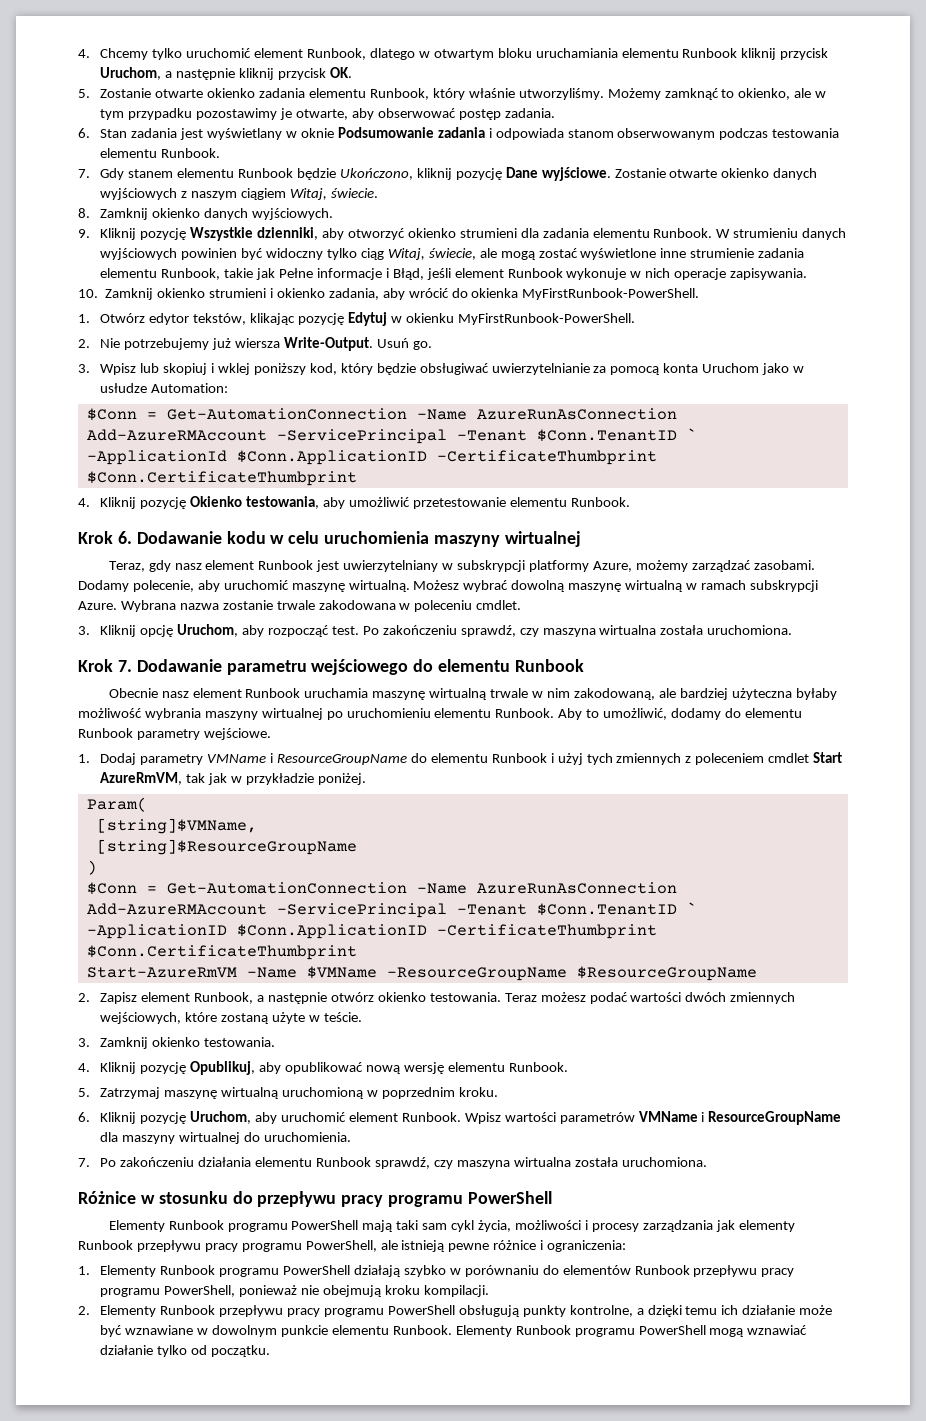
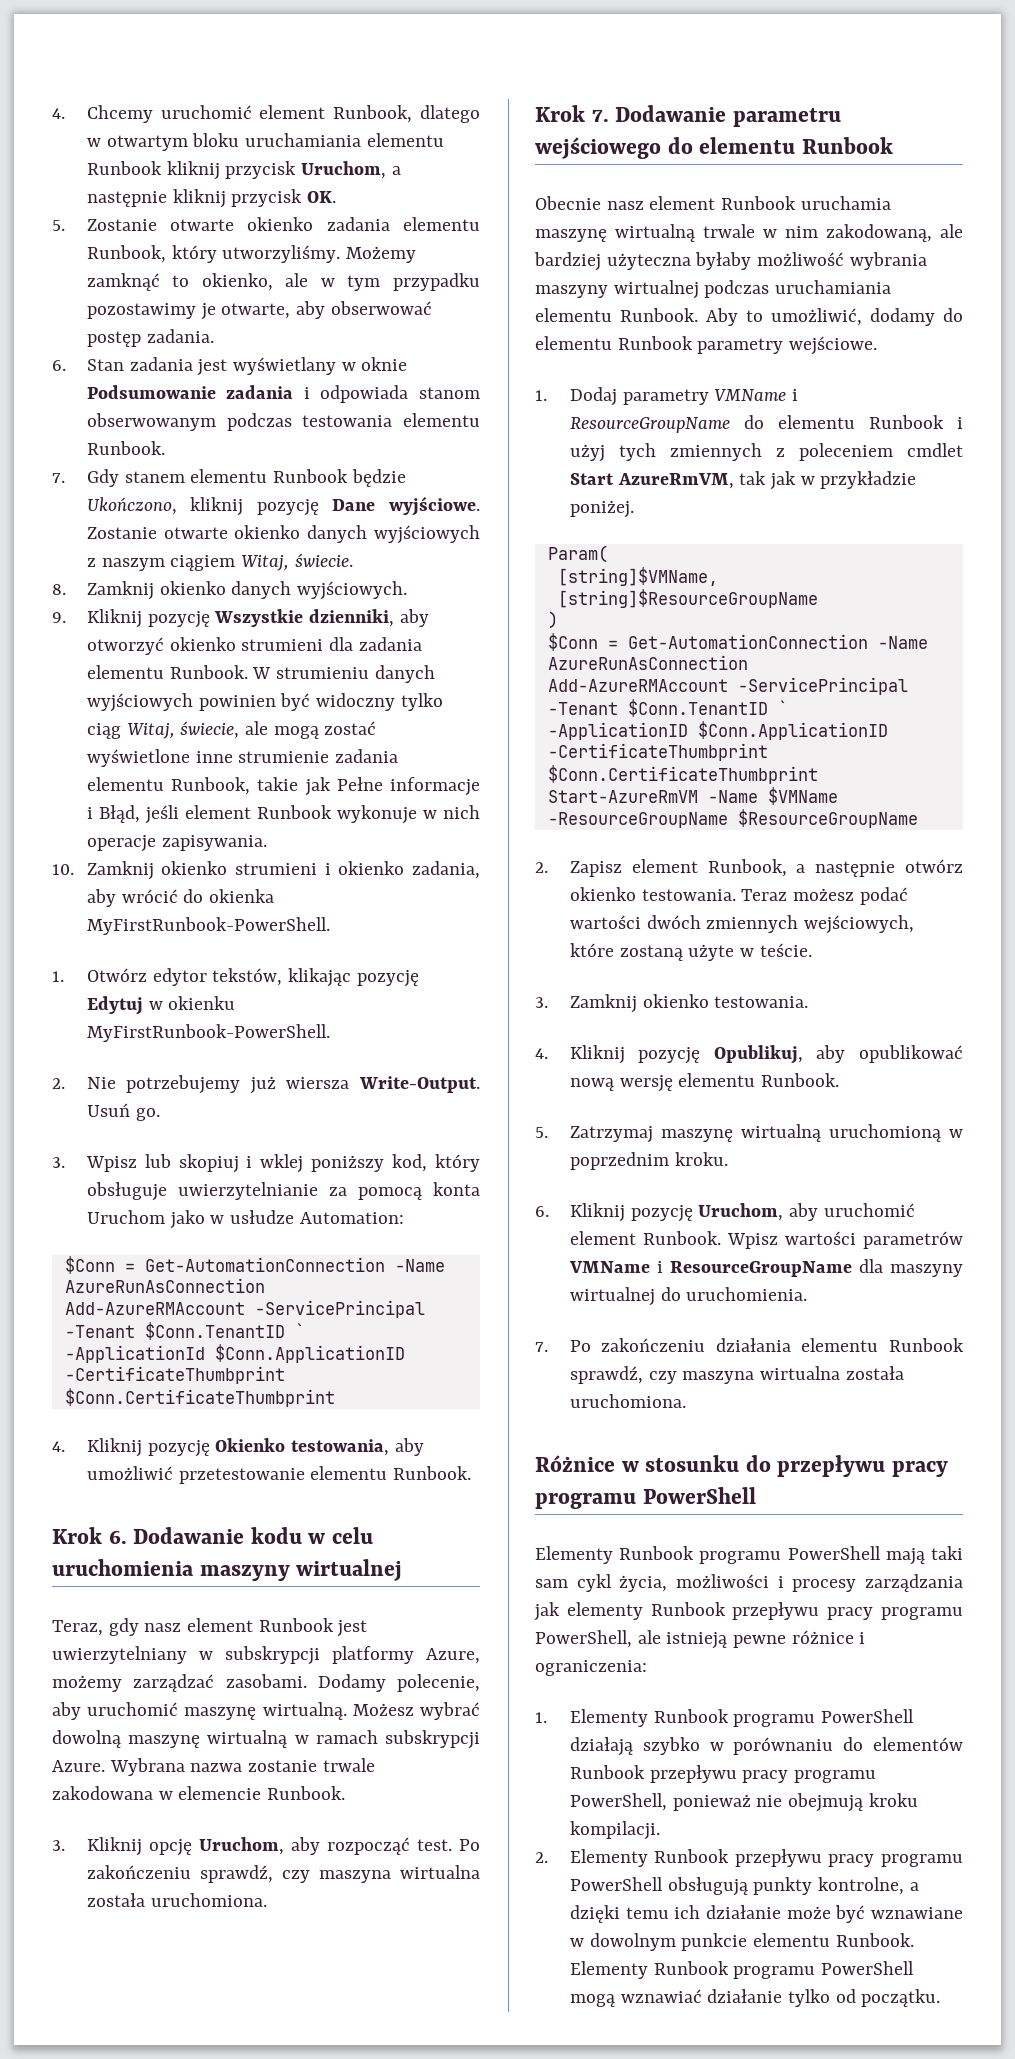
[152,48,183,60] tylko -> (153, 114) none
[468,88,515,98] właśnie -> (217, 254) none
[376,363,489,375] będzie obsługiwać -> [86,1182,167,1201] obsługuje
[414,600,522,612] poleceniu cmdlet. -> [178,1786,346,1800] elemencie Runbook.
[326,708,431,720] po uruchomieniu -> [704,280,892,298] podczas uruchamiania

